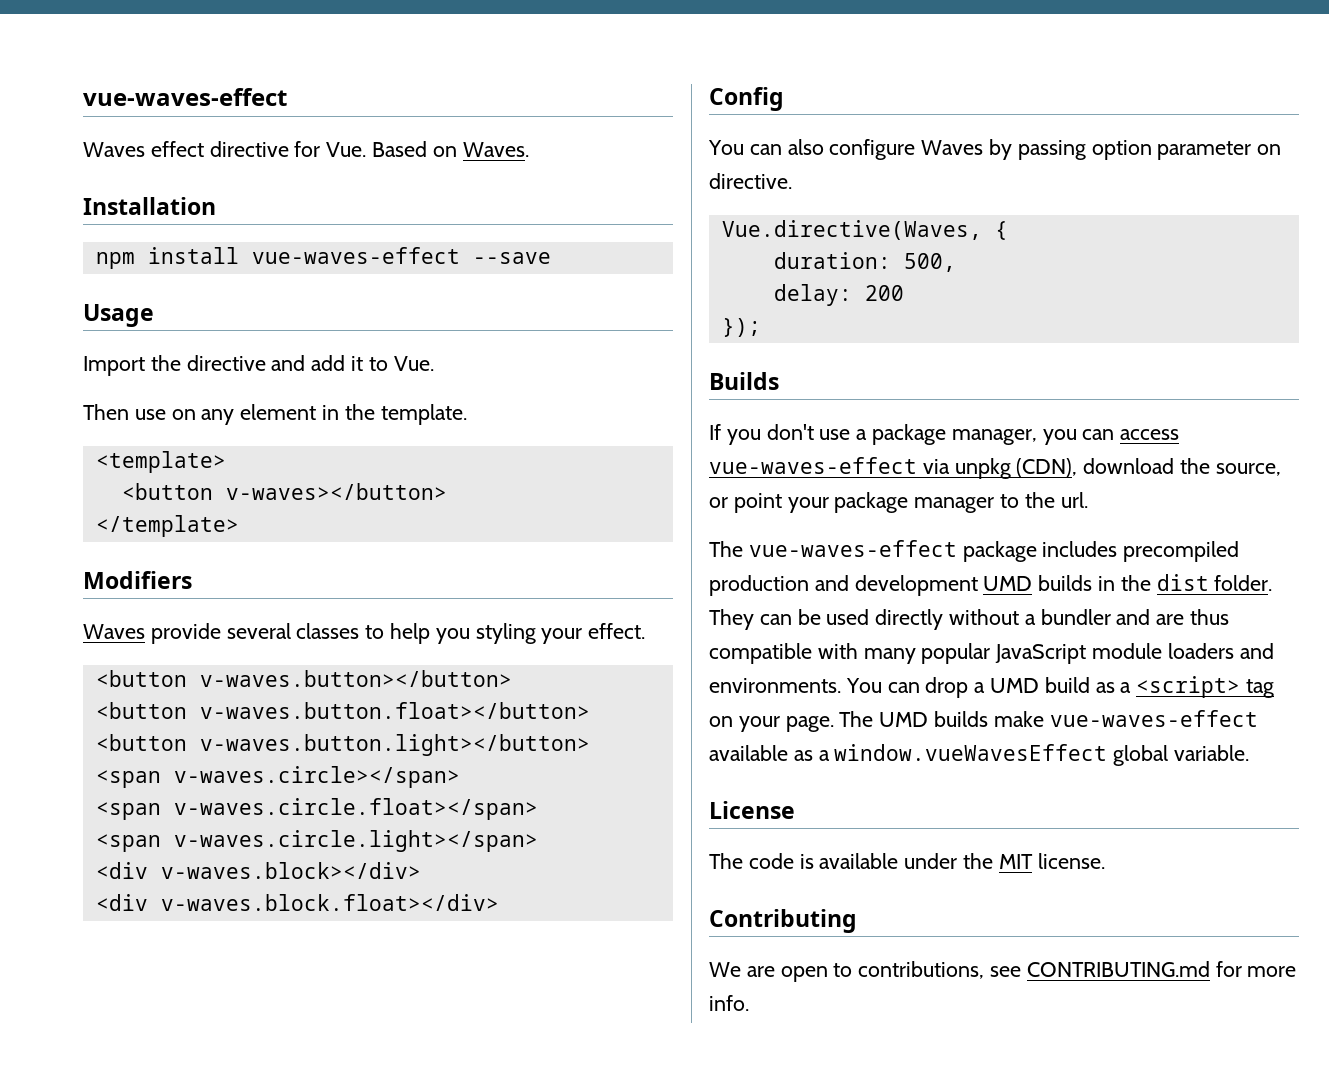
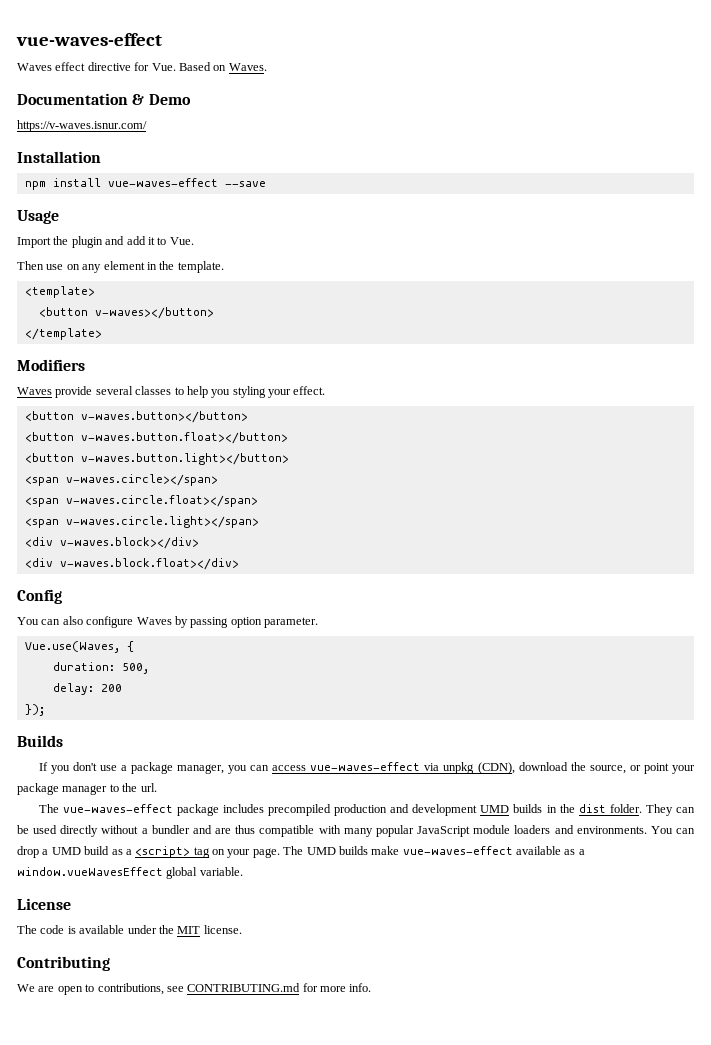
(529, 149) none -> [17,93,191,105] [17,120,147,132] // Documentation & Demo // https://v-waves.isnur.com/
[186,355,266,371] directive -> [71,236,103,248] plugin
[1157,141,1282,160] [709,173,792,189] [721,220,982,240] parameter on directive. // Vue.directive(Waves, -> [264,617,318,628] [24,641,120,653] parameter. // Vue.use(Waves,

